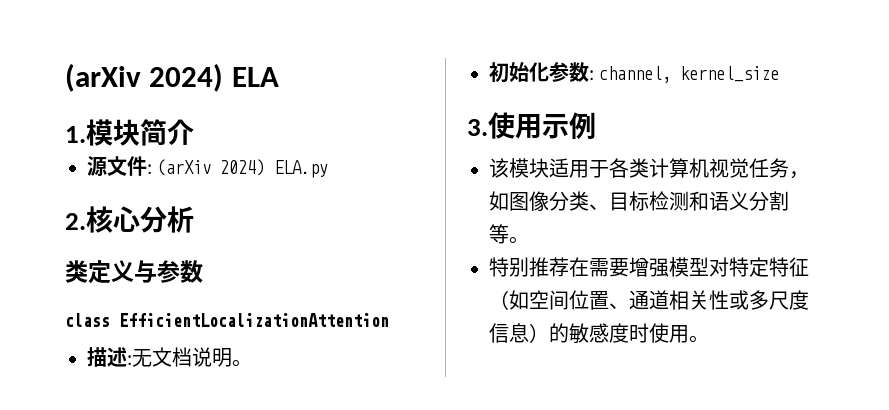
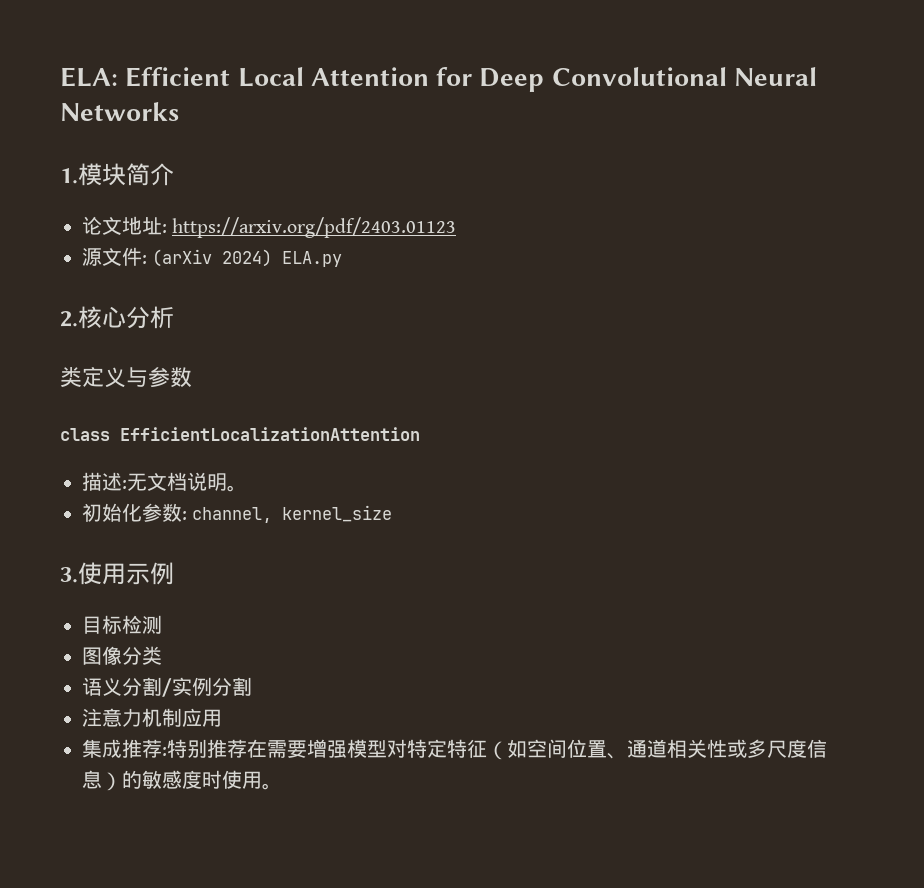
[65,63,279,92] (arXiv 2024) ELA -> [60,67,818,92] [60,102,179,121] ELA: Efficient Local Attention for Deep Convolutional Neural Networks
(194, 132) none -> [82,216,457,238] // 论文地址: https://arxiv.org/pdf/2403.01123
[489,158,809,179] [489,191,789,211] [489,224,529,244] 该模块适用于各类计算机视觉任务，如图像分类、目标检测和语义分割等。 // -> [82,615,162,634] [82,646,162,665] [82,677,252,697] [82,708,222,727] [82,739,167,758] 目标检测 // 图像分类 // 语义分割/实例分割 // 注意力机制应用 // 集成推荐:

